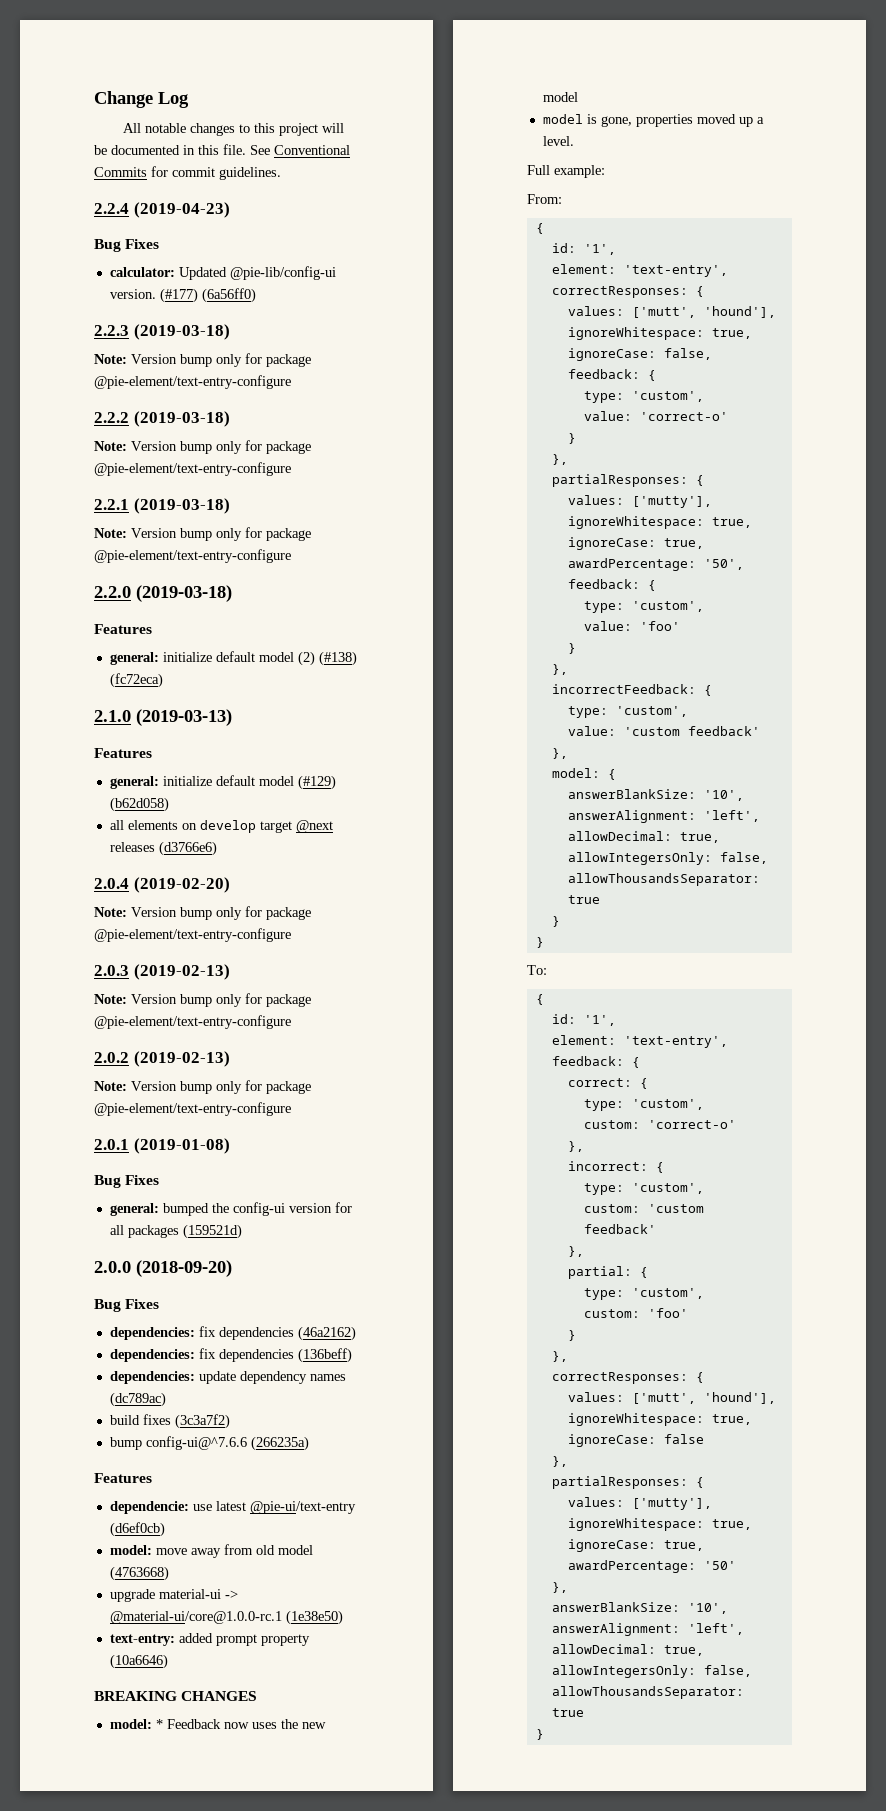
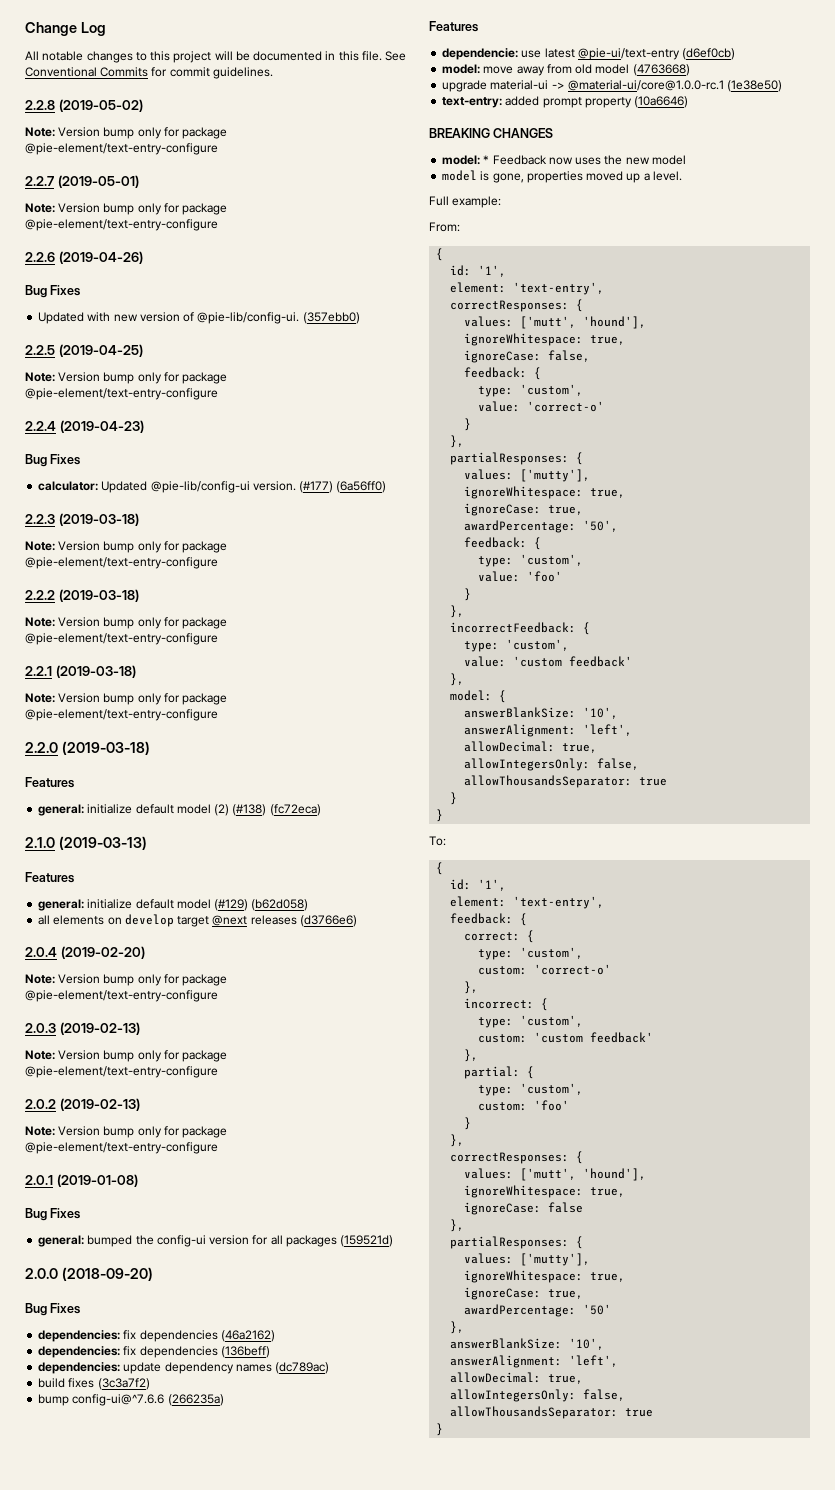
(281, 173) none -> [25,99,143,112] [25,127,228,139] [25,143,218,155] [25,175,139,188] [25,203,228,215] [25,219,218,231] [25,251,143,264] [25,285,81,298] [38,312,360,324] [25,344,143,357] [25,372,228,384] [25,388,218,400] // 2.2.8 (2019-05-02) // Note: Version bump only for package @pie-element/text-entry-configure // 2.2.7 (2019-05-01) // Note: Version bump only for package @pie-element/text-entry-configure // 2.2.6 (2019-04-26) // Bug Fixes // Updated with new version of @pie-lib/config-ui. (357ebb0) // 2.2.5 (2019-04-25) // Note: Version bump only for package @pie-element/text-entry-configure

